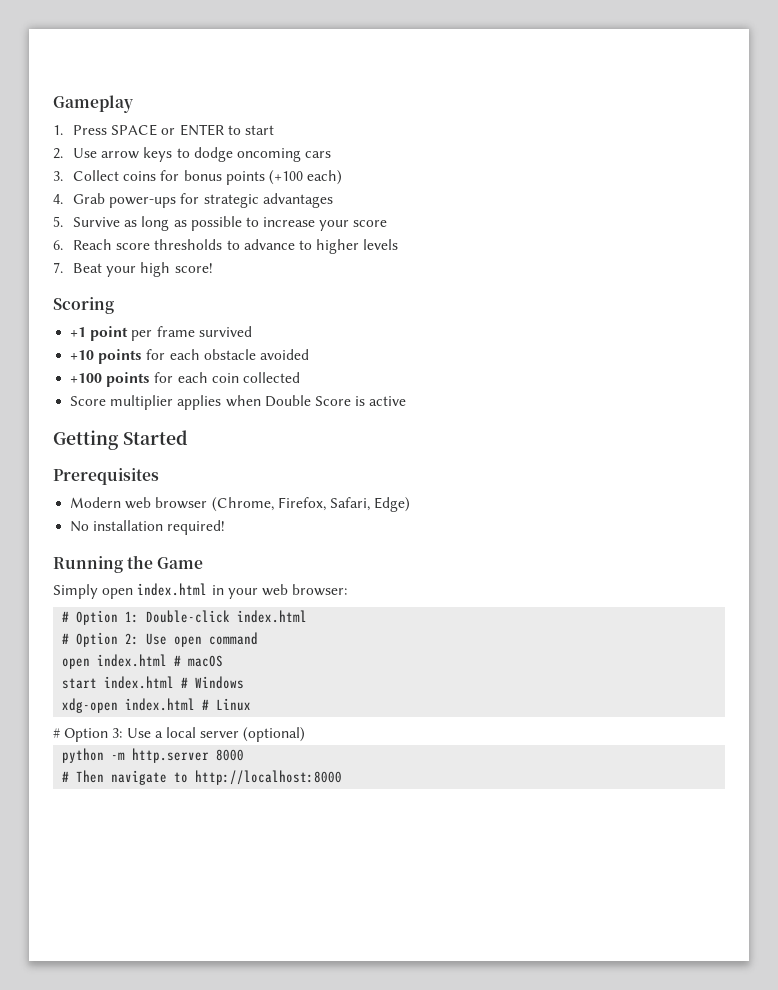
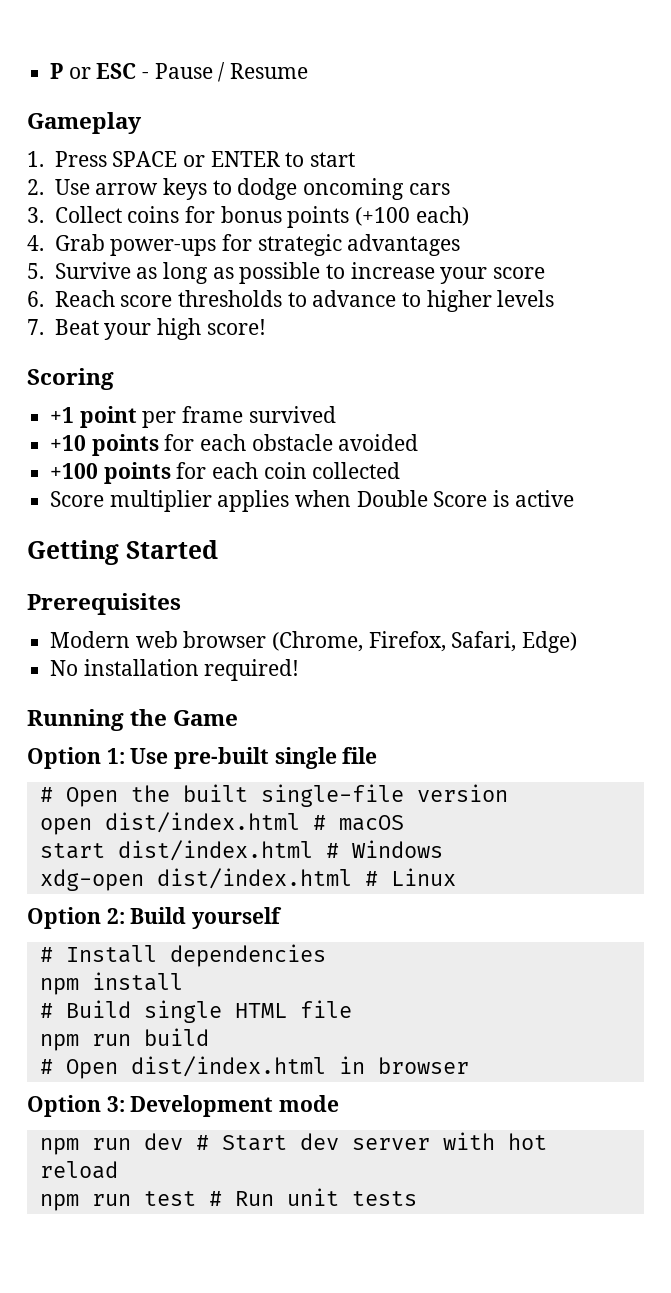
(53, 104) none -> [50,62,309,82] P or ESC - Pause / Resume //
[53,583,348,599] [62,610,308,625] [62,632,259,647] [62,654,168,669] Simply open index.html in your web browser: // # Option 1: Double-click index.html // # Option 2: Use open command // open index.html -> [27,747,378,769] [39,784,508,807] [39,812,300,835] Option 1: Use pre-built single file // # Open the built single-file version // open dist/index.html
[104,676,175,689] index.html -> [117,840,313,861] dist/index.html
[125,698,196,711] index.html -> [156,868,352,889] dist/index.html
[53,727,306,742] [62,748,245,763] [62,770,343,785] # Option 3: Use a local server (optional) // python -m http.server 8000 // # Then navigate to http://localhost:8000 -> [27,907,283,929] [39,944,326,967] [39,972,183,995] [39,1000,352,1023] [39,1028,209,1051] [39,1056,469,1079] [27,1095,340,1117] [39,1132,547,1155] [39,1161,118,1179] [39,1188,417,1211] Option 2: Build yourself // # Install dependencies // npm install // # Build single HTML file // npm run build // # Open dist/index.html in browser // Option 3: Development mode // npm run dev # Start dev server with hot reload // npm run test # Run unit tests

